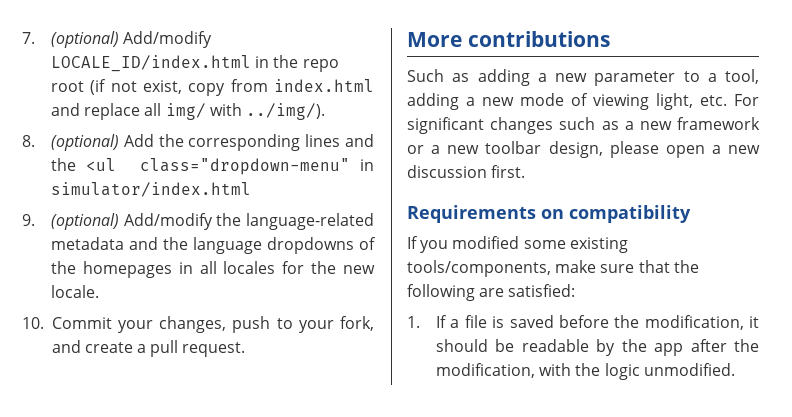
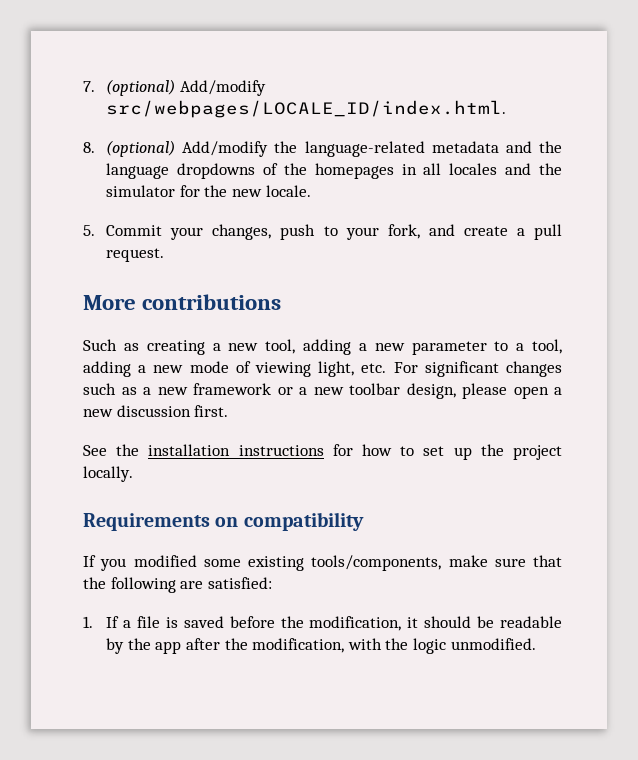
[51,55,339,72] [51,79,374,96] [51,103,325,120] [22,134,375,151] [51,158,374,175] [51,182,252,197] [22,214,35,226] LOCALE_ID/index.html in the repo root (if not exist, copy from index.html and replace all img/ with ../img/). // 8. (optional) Add the corresponding lines and the <ul class="dropdown-menu" in simulator/index.html // 9. -> [106,100,507,118] [83,142,95,153] src/webpages/LOCALE_ID/index.html. // 8.
(276, 267) none -> [505,163,562,175] [106,185,176,197] and the simulator
[22,317,44,329] 10. -> [83,225,95,236] 5.
(470, 77) none -> [146,339,296,355] creating a new tool,
(526, 171) none -> [83,444,562,460] [83,466,133,482] // See the installation instructions for how to set up the project locally.

